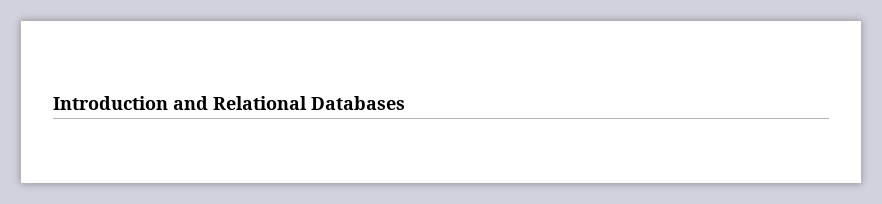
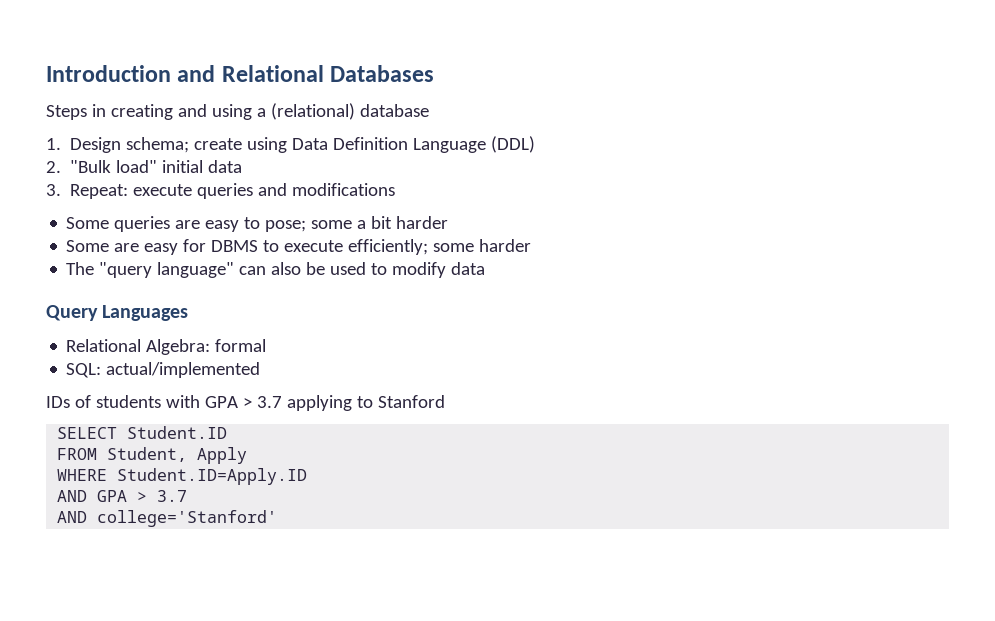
(405, 103) none -> [46,103,429,120] [46,136,536,153] [46,160,243,173] [46,183,396,199] [66,216,449,232] [66,239,532,255] [66,262,486,278] [46,305,189,321] [66,339,267,355] [66,362,261,378] [46,395,445,411] [57,426,228,439] [57,447,248,464] [57,468,308,485] [57,490,188,502] [57,510,278,527] // Steps in creating and using a (relational) database // 1. Design schema; create using Data Definition Language (DDL) // 2. "Bulk load" initial data // 3. Repeat: execute queries and modifications // Some queries are easy to pose; some a bit harder // Some are easy for DBMS to execute efficiently; some harder // The "query language" can also be used to modify data // Query Languages // Relational Algebra: formal // SQL: actual/implemented // IDs of students with GPA > 3.7 applying to Stanford // SELECT Student.ID // FROM Student, Apply // WHERE Student.ID=Apply.ID // AND GPA > 3.7 // AND college='Stanford'

